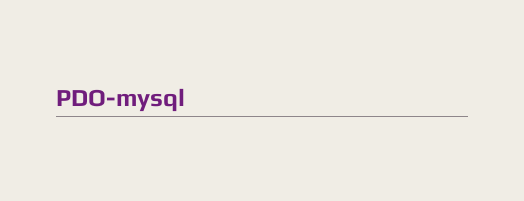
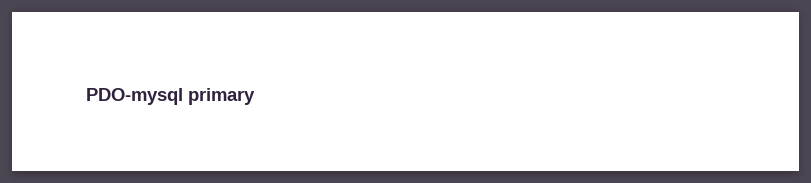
(185, 100) none -> [188,88,255,105] primary

